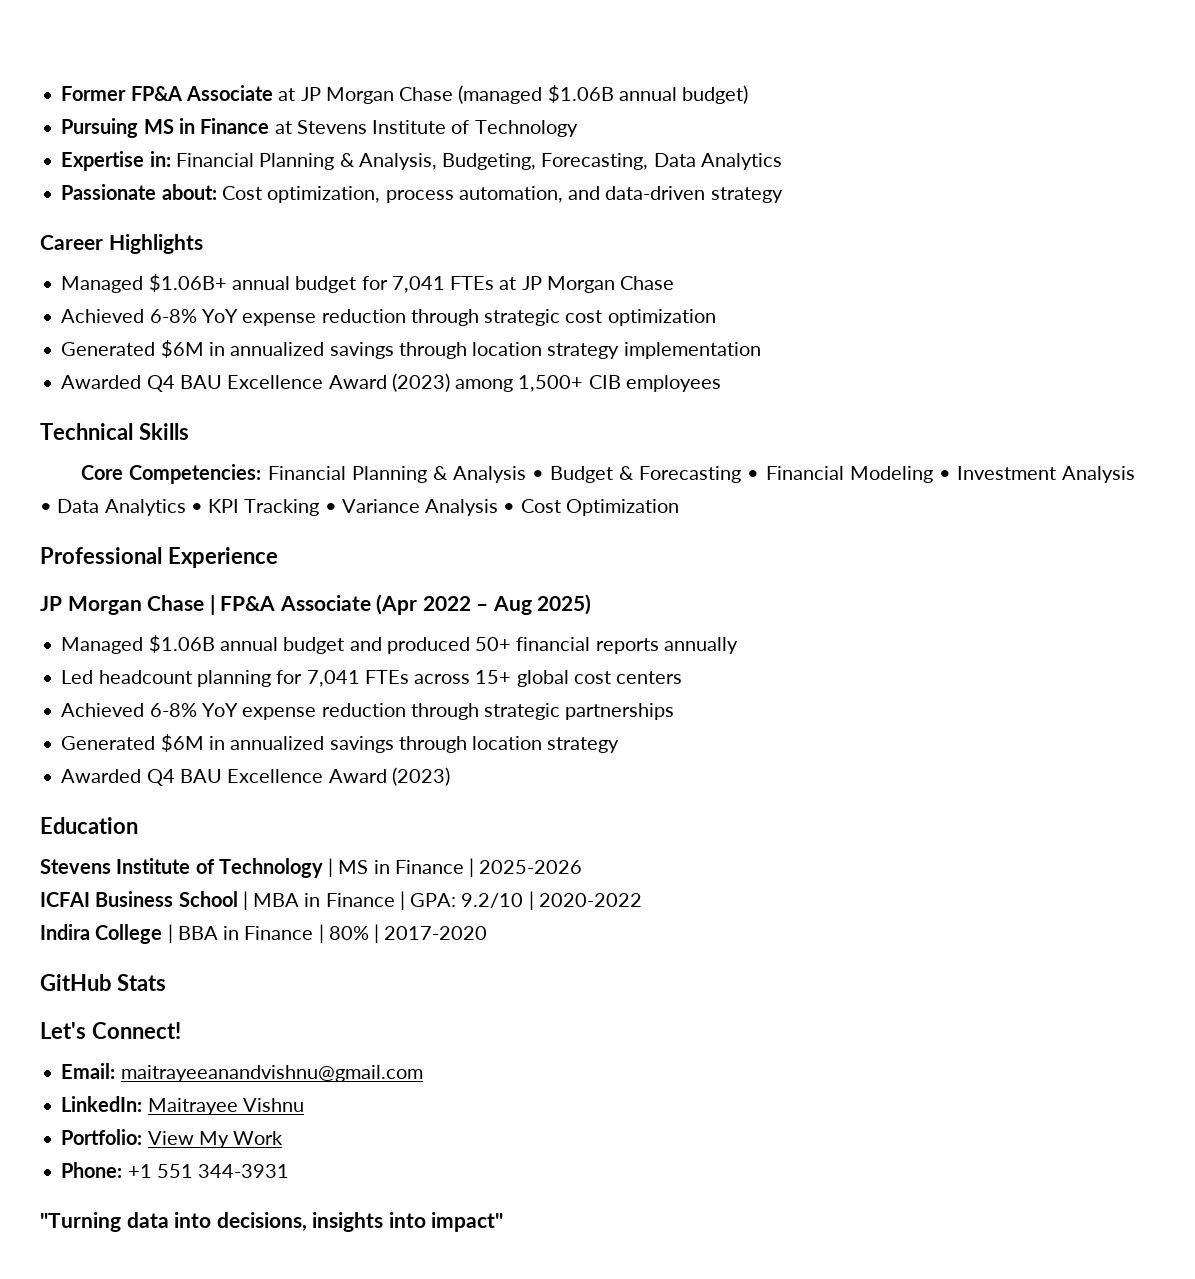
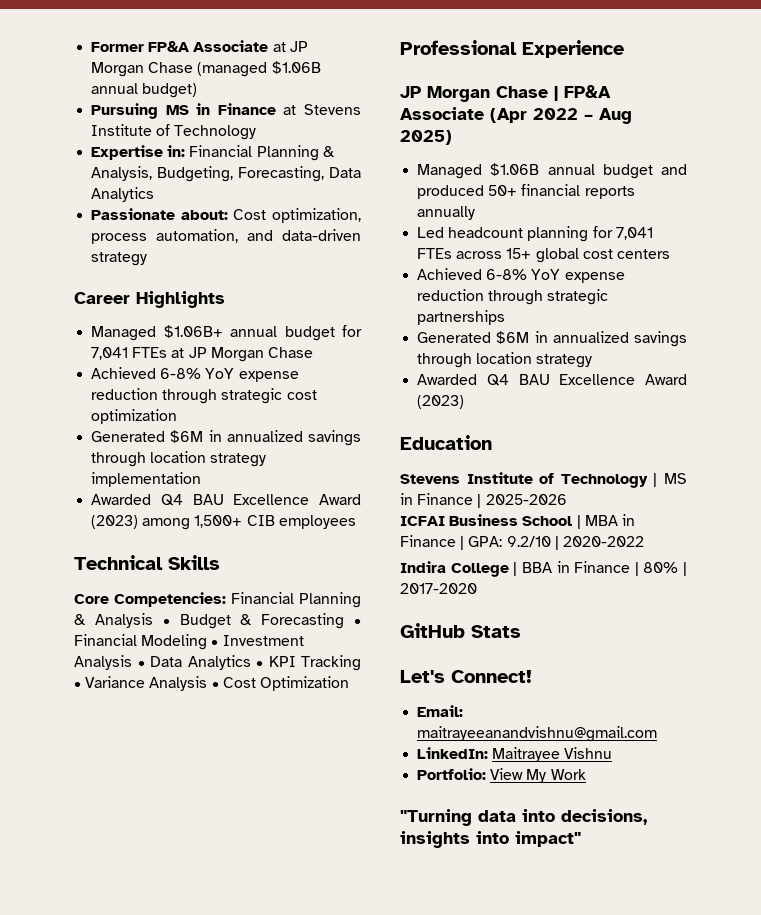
[61,1162,290,1178] // Phone: +1 551 344-3931 -> (586, 774) none

